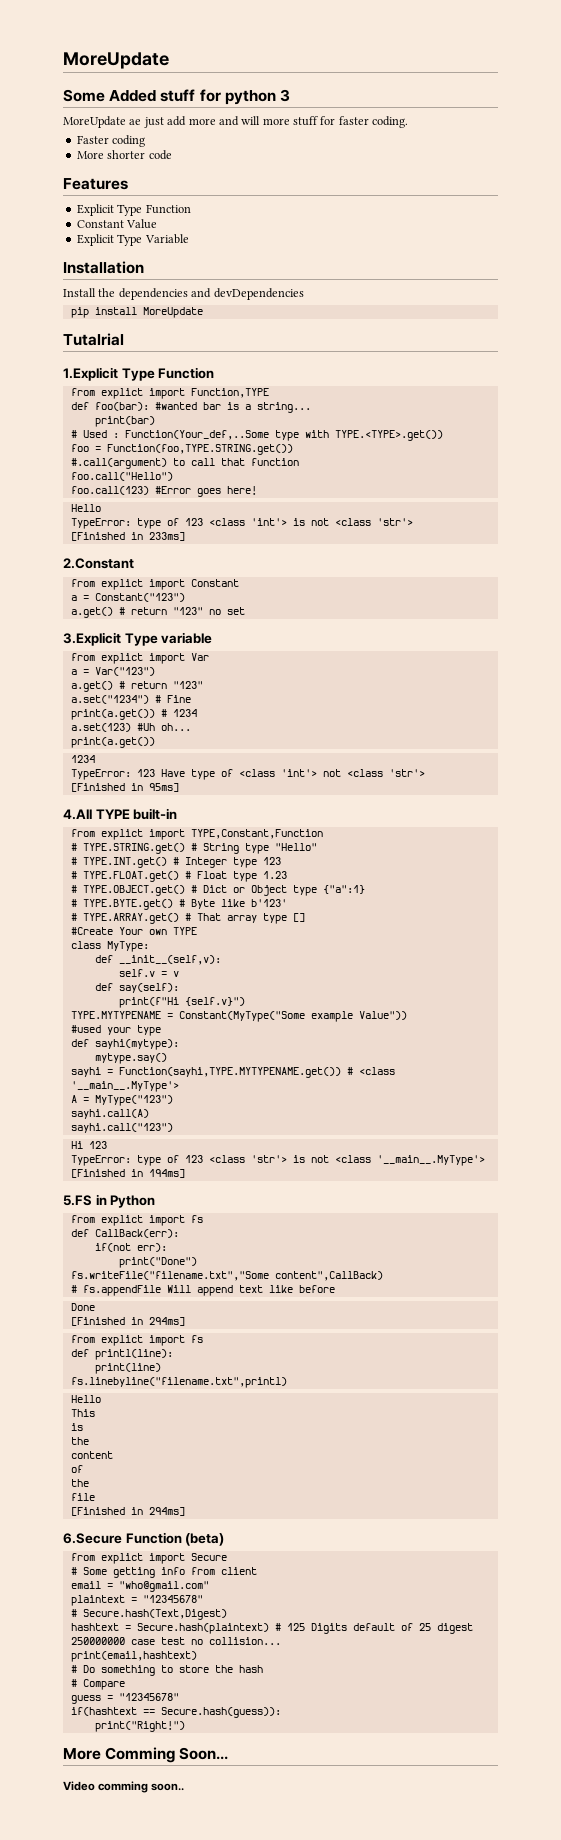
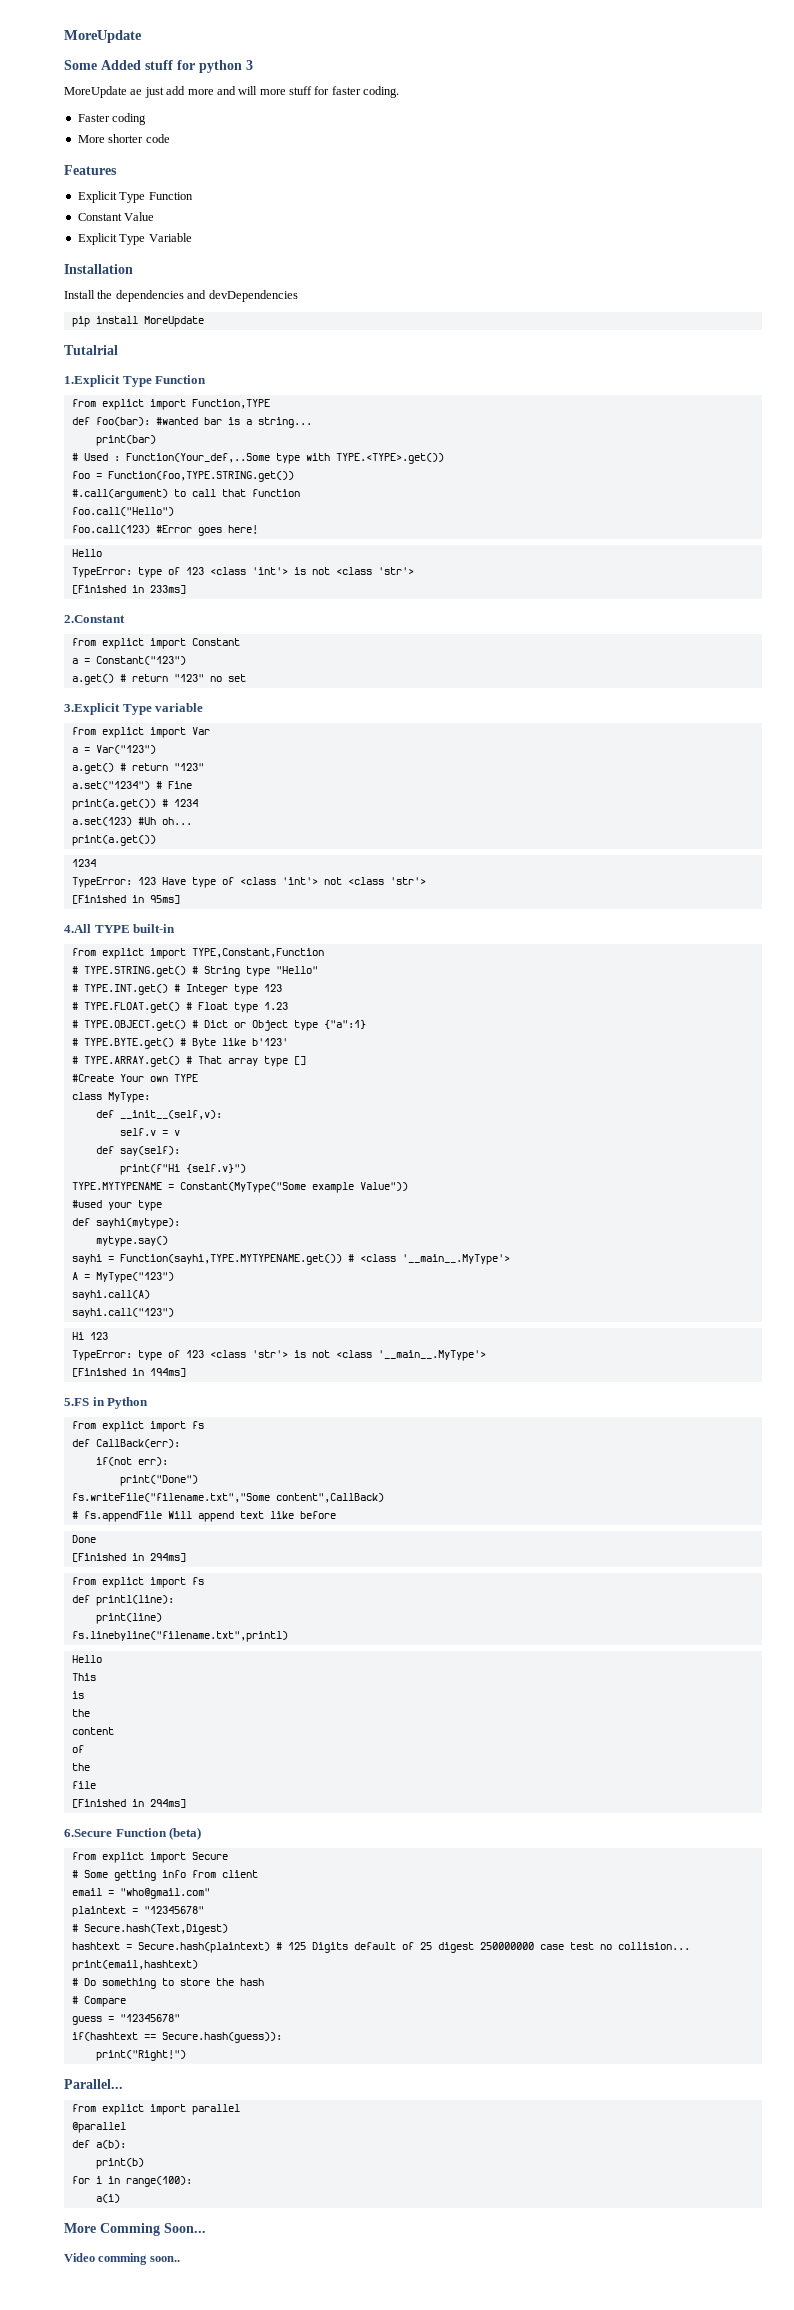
(185, 1726) none -> [64,2079,123,2089] [71,2104,240,2115] [71,2122,126,2133] [71,2140,126,2149] [95,2158,144,2169] [71,2176,192,2187] [95,2194,120,2203] // Parallel... // from explict import parallel // @parallel // def a(b): // print(b) // for i in range(100): // a(i)

